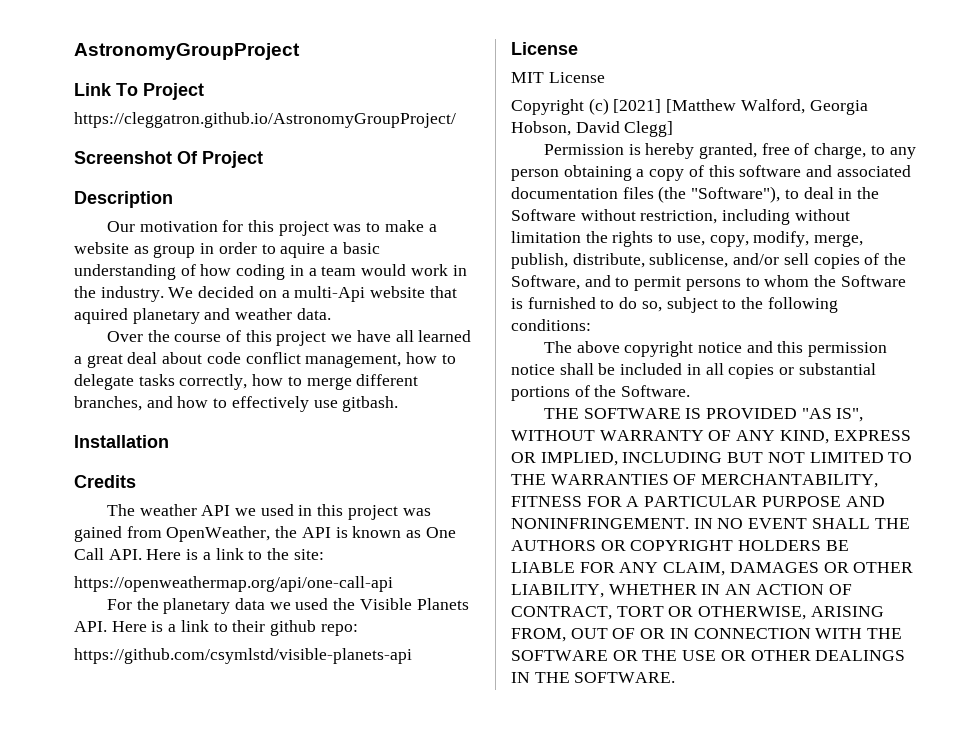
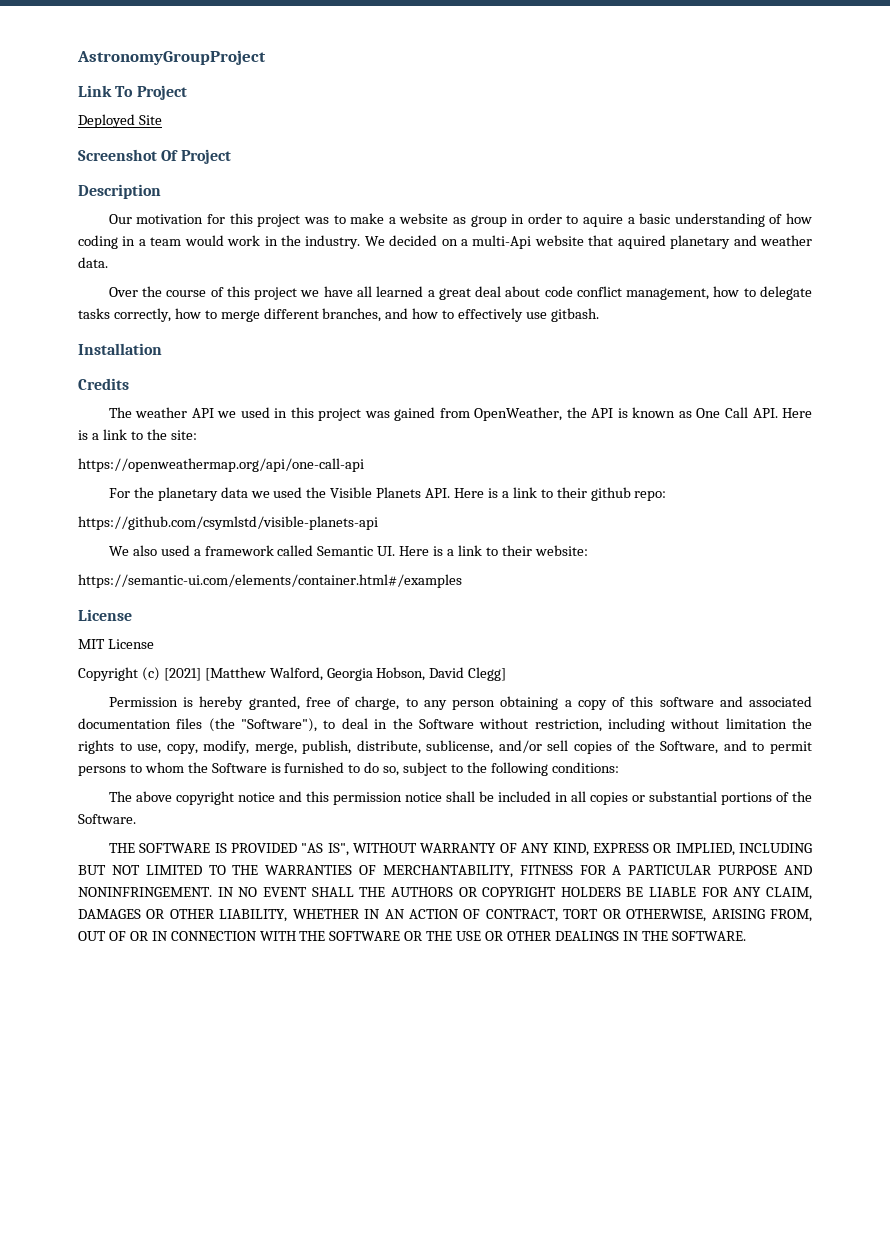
[74,112,456,128] https://cleggatron.github.io/AstronomyGroupProject/ -> [78,114,162,128] Deployed Site
(412, 656) none -> [108,545,588,556] [78,574,462,588] // We also used a framework called Semantic UI. Here is a link to their website: // https://semantic-ui.com/elements/container.html#/examples

